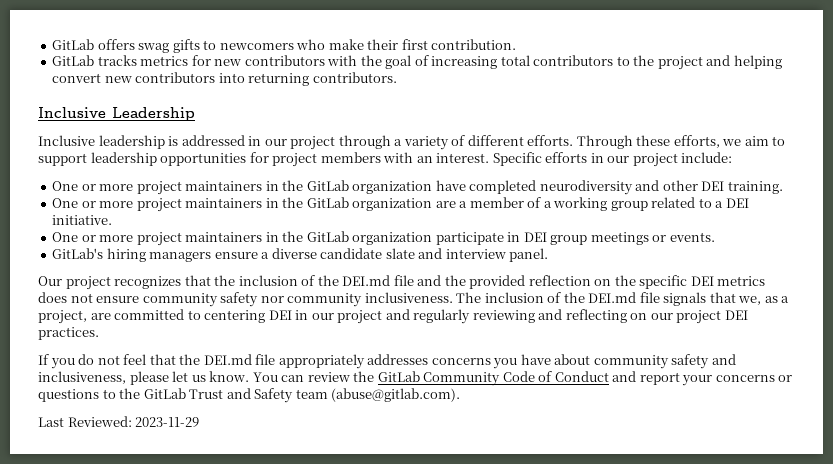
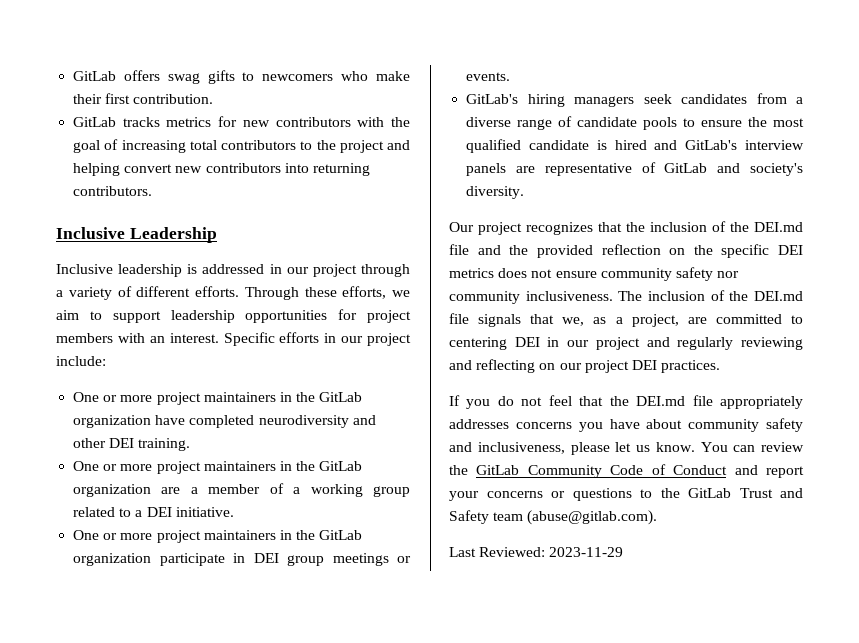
[214,248,549,262] ensure a diverse candidate slate and interview panel. -> [643,93,803,104] [466,116,804,130] [466,139,804,153] [466,162,803,176] [466,186,525,199] seek candidates from a diverse range of candidate pools to ensure the most qualified candidate is hired and GitLab's interview panels are representative of GitLab and society's diversity.

